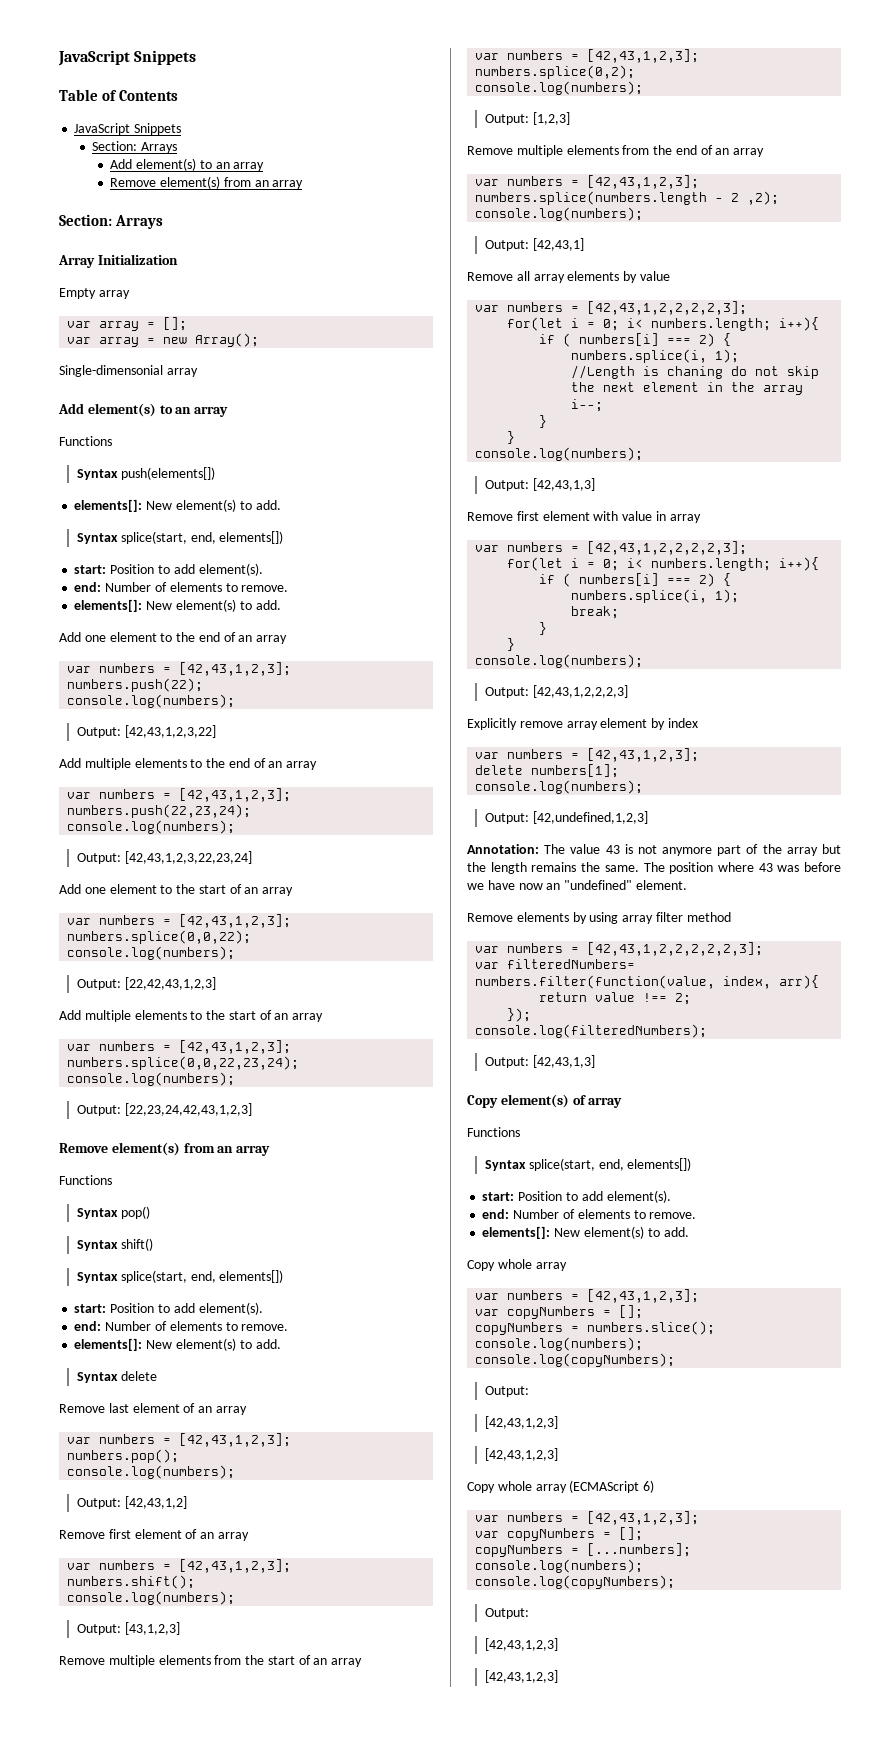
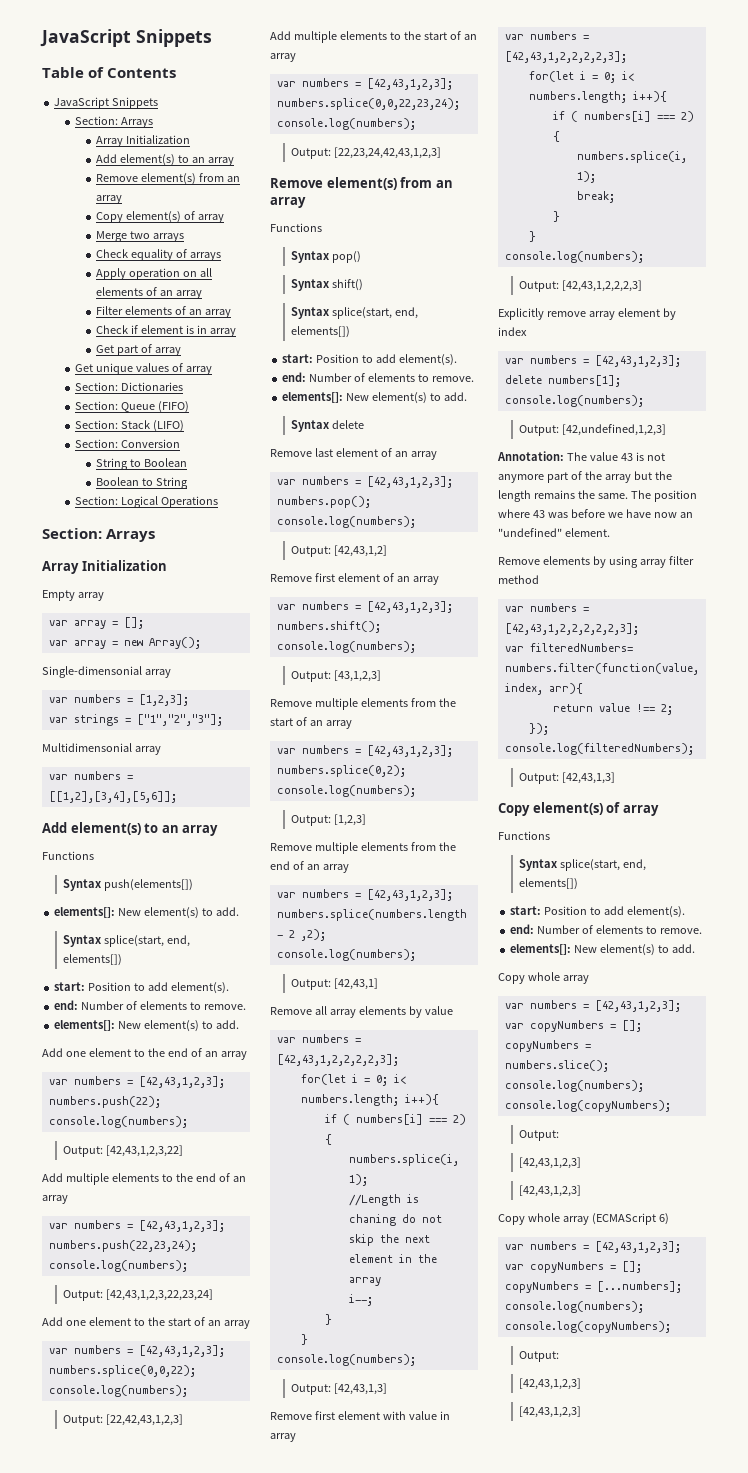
(178, 147) none -> [95,135,190,147] // Array Initialization
(304, 184) none -> [95,211,224,223] [95,231,184,242] [95,249,221,261] [95,268,212,280] [95,287,202,299] [95,306,231,318] [95,325,236,337] [95,344,181,356] [75,363,212,375] [75,382,184,391] [75,401,189,413] [75,420,184,432] [75,439,181,448] [95,458,187,470] [95,477,188,489] [75,496,218,508] // Copy element(s) of array // Merge two arrays // Check equality of arrays // Apply operation on all elements of an array // Filter elements of an array // Check if element is in array // Get part of array // Get unique values of array // Section: Dictionaries // Section: Queue (FIFO) // Section: Stack (LIFO) // Section: Conversion // String to Boolean // Boolean to String // Section: Logical Operations
(198, 372) none -> [48,694,189,706] [48,714,223,726] [42,743,161,755] [48,771,133,780] [48,791,177,803] // var numbers = [1,2,3]; // var strings = ["1","2","3"]; // Multidimensonial array // var numbers = [[1,2],[3,4],[5,6]];

